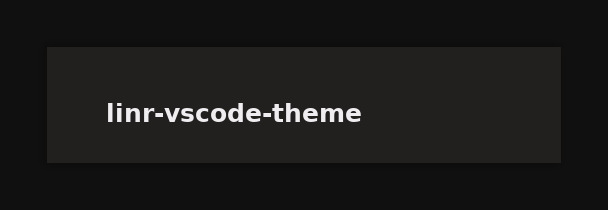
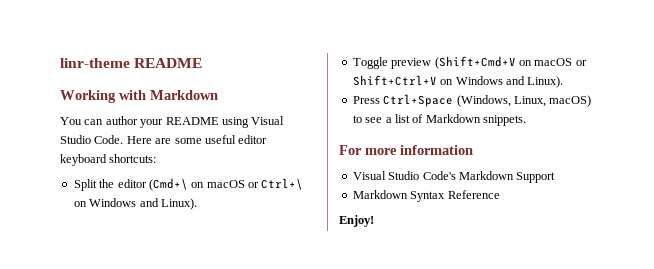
[106,103,362,122] linr-vscode-theme -> [60,58,203,68] [60,90,218,103] [60,116,285,128] [60,135,268,144] [60,154,157,166] [73,178,304,191] [73,198,197,210] [352,56,587,69] [352,75,564,88] [352,94,592,107] [352,114,526,126] [339,145,473,155] [352,171,556,183] [352,190,500,202] [339,215,374,227] linr-theme README // Working with Markdown // You can author your README using Visual Studio Code. Here are some useful editor keyboard shortcuts: // Split the editor (Cmd+\ on macOS or Ctrl+\ on Windows and Linux). // Toggle preview (Shift+Cmd+V on macOS or Shift+Ctrl+V on Windows and Linux). // Press Ctrl+Space (Windows, Linux, macOS) to see a list of Markdown snippets. // For more information // Visual Studio Code's Markdown Support // Markdown Syntax Reference // Enjoy!

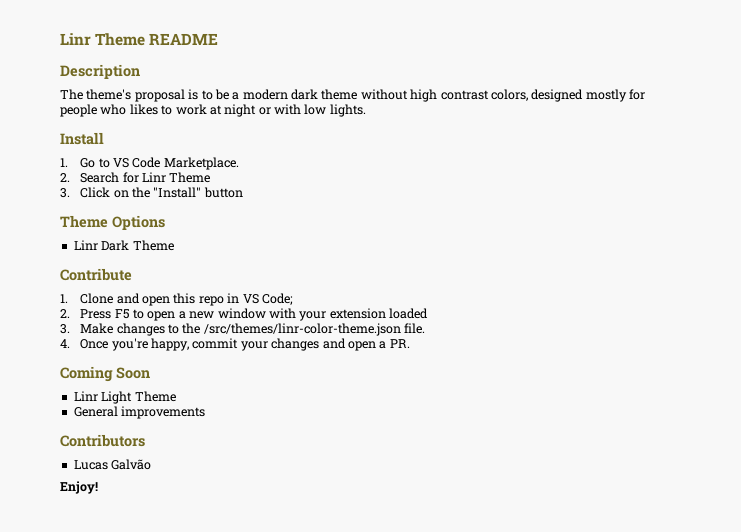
[60,58,130,68] linr-theme -> [60,33,146,46] Linr Theme
[60,90,218,103] [60,116,285,128] [60,135,268,144] [60,154,157,166] [73,178,304,191] [73,198,197,210] [352,56,587,69] [352,75,564,88] [352,94,592,107] [352,114,526,126] [339,145,473,155] [352,171,556,183] [352,190,500,202] Working with Markdown // You can author your README using Visual Studio Code. Here are some useful editor keyboard shortcuts: // Split the editor (Cmd+\ on macOS or Ctrl+\ on Windows and Linux). // Toggle preview (Shift+Cmd+V on macOS or Shift+Ctrl+V on Windows and Linux). // Press Ctrl+Space (Windows, Linux, macOS) to see a list of Markdown snippets. // For more information // Visual Studio Code's Markdown Support // Markdown Syntax Reference -> [60,64,140,79] [60,89,645,102] [60,104,366,117] [60,132,104,145] [60,157,239,170] [60,172,211,183] [60,187,243,198] [60,215,165,230] [73,240,174,251] [60,268,132,281] [60,293,293,306] [60,308,429,321] [60,323,426,336] [60,338,410,351] [60,366,150,382] [73,391,176,404] [73,406,206,419] [60,434,145,447] [73,459,152,470] Description // The theme's proposal is to be a modern dark theme without high contrast colors, designed mostly for people who likes to work at night or with low lights. // Install // 1. Go to VS Code Marketplace. // 2. Search for Linr Theme // 3. Click on the "Install" button // Theme Options // Linr Dark Theme // Contribute // 1. Clone and open this repo in VS Code; // 2. Press F5 to open a new window with your extension loaded // 3. Make changes to the /src/themes/linr-color-theme.json file. // 4. Once you're happy, commit your changes and open a PR. // Coming Soon // Linr Light Theme // General improvements // Contributors // Lucas Galvão

